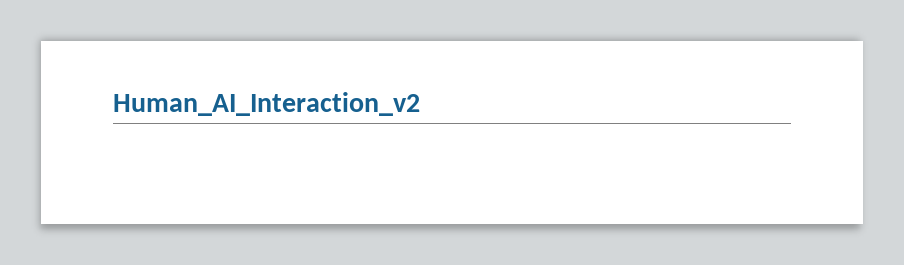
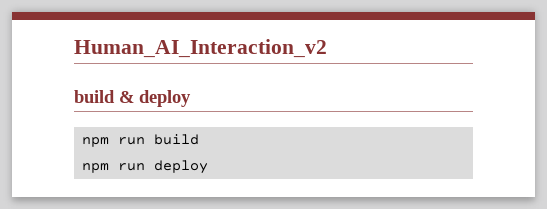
(420, 104) none -> [74,90,191,107] [81,134,199,147] [81,160,208,174] // build & deploy // npm run build // npm run deploy

